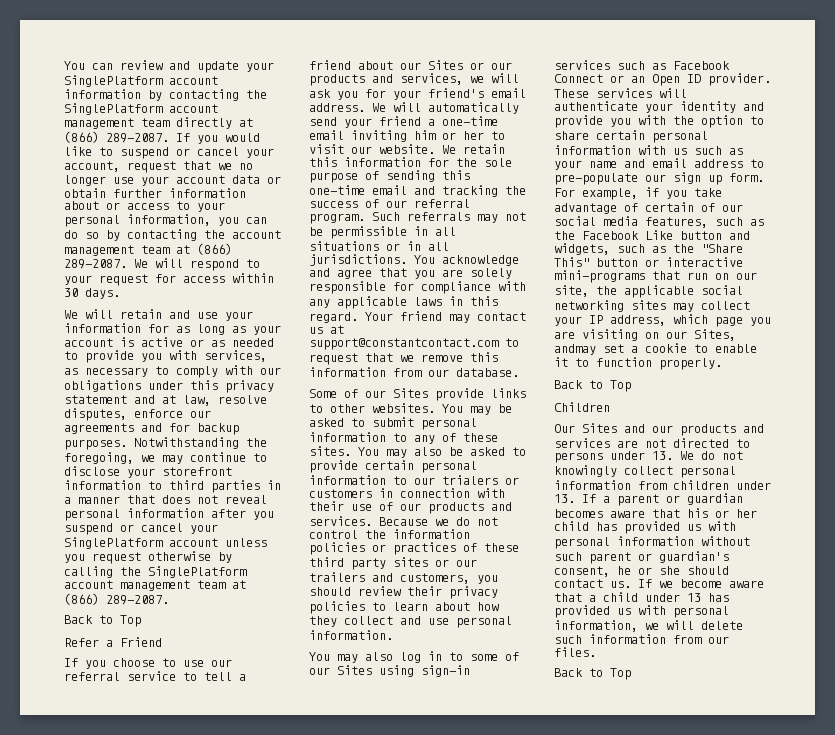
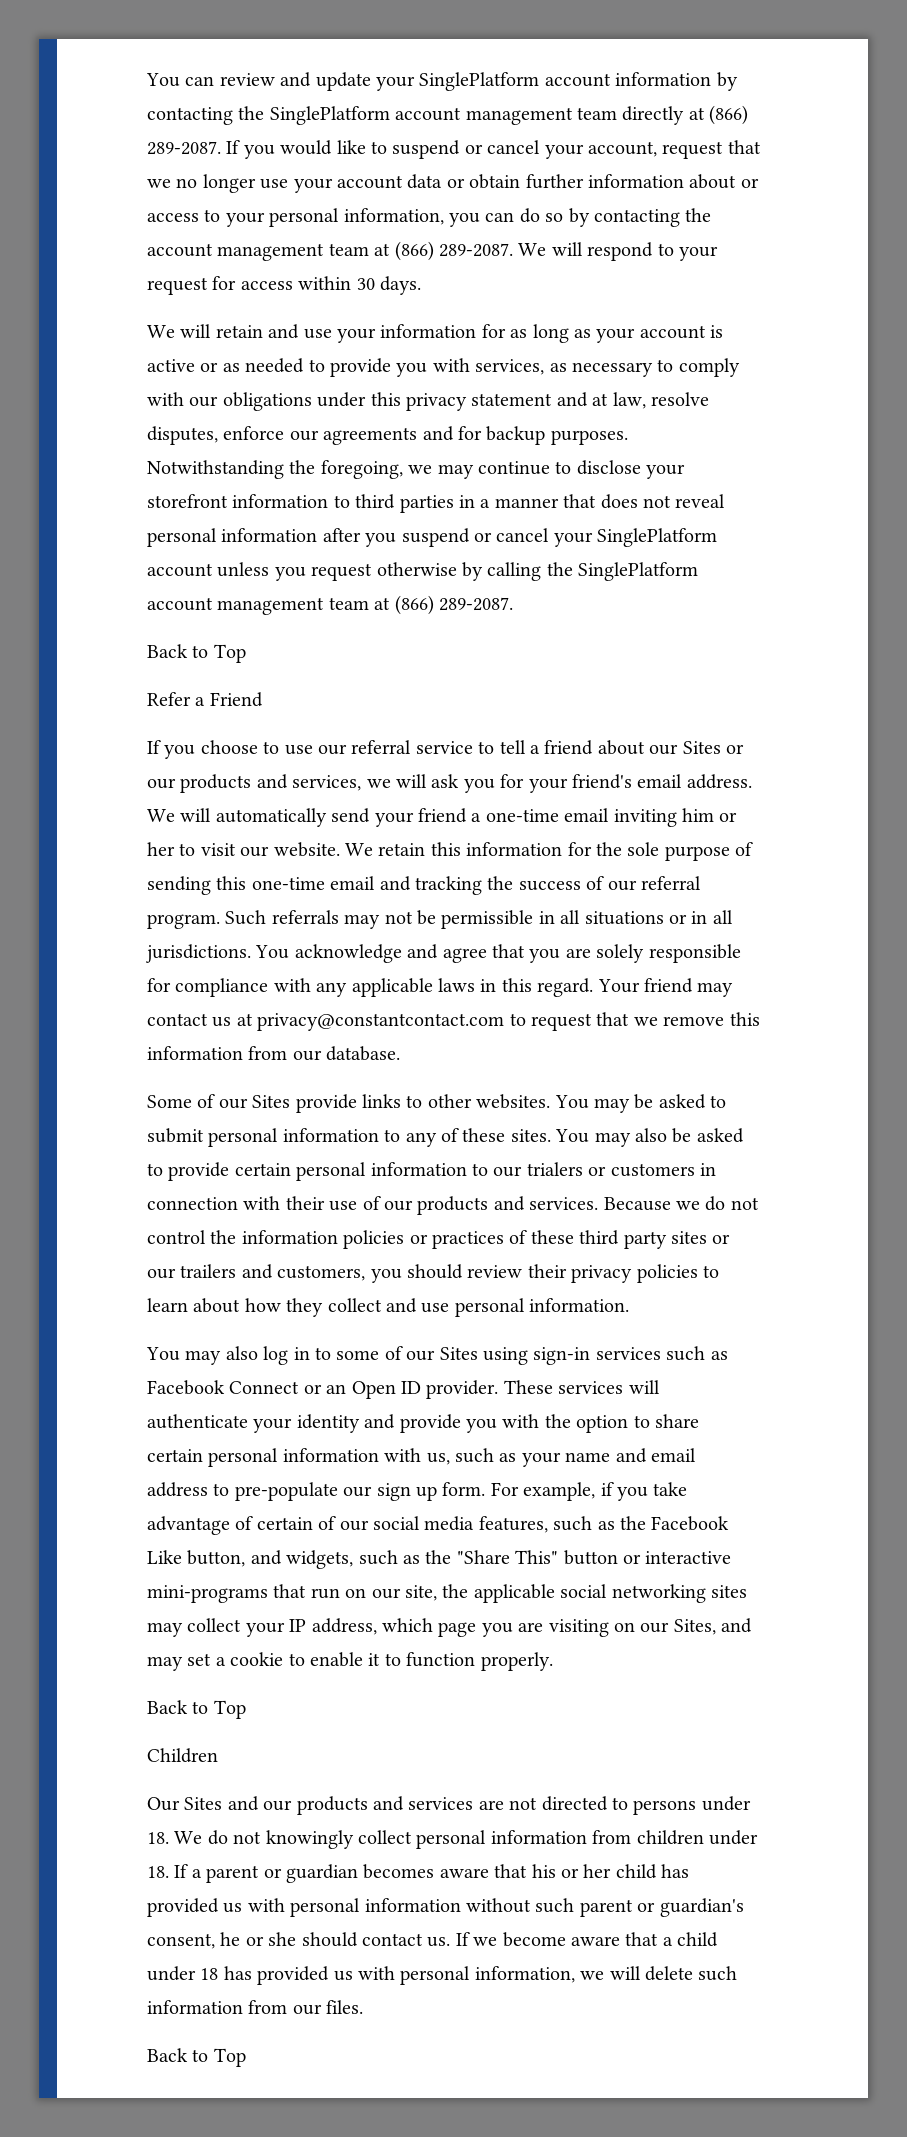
[309,338,499,350] support@constantcontact.com -> [257,1013,505,1031] privacy@constantcontact.com
[673,148,687,155] us -> [426,1453,450,1465] us,
[680,231,722,240] button -> [187,1550,246,1567] button,
[554,344,596,355] andmay -> [721,1618,753,1633] [147,1656,183,1671] and may
[652,451,673,460] 13. -> [147,1832,169,1844] 18.
[554,494,575,503] 13. -> [147,1866,169,1878] 18.
[687,593,701,602] 13 -> [200,1968,219,1980] 18

